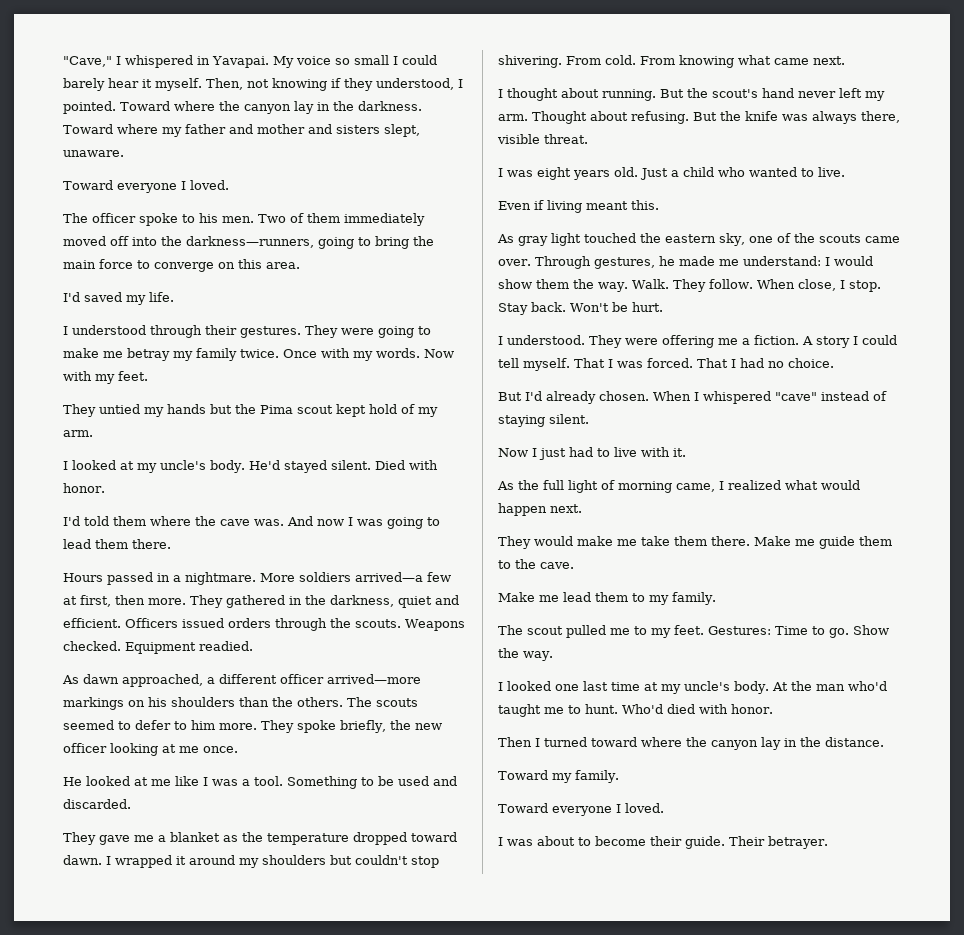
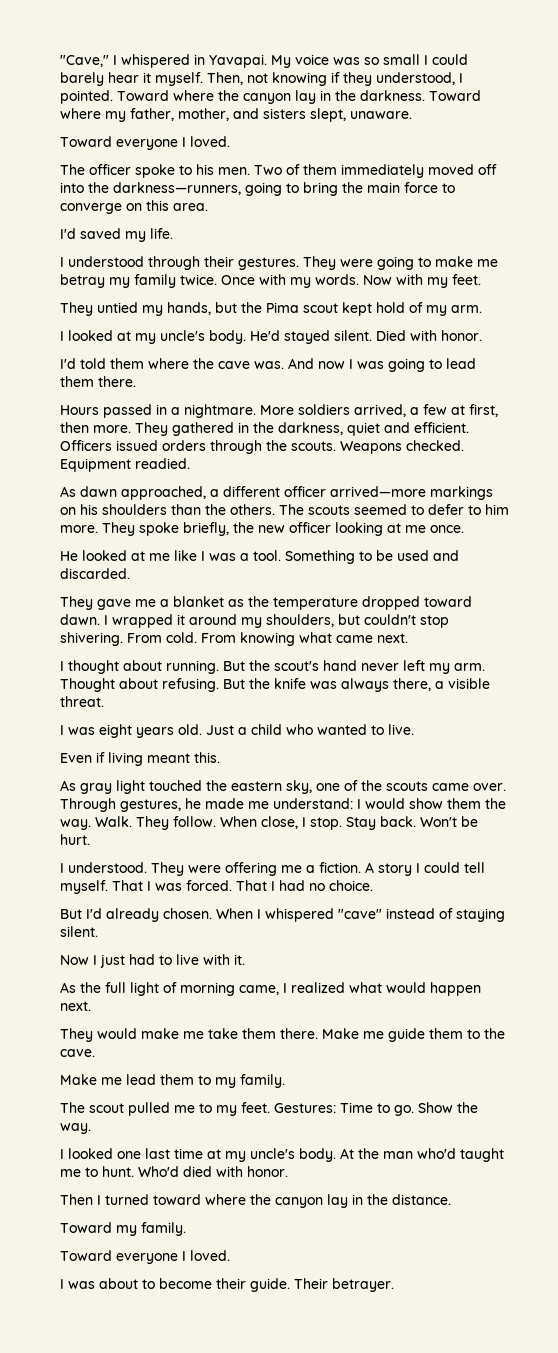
(331, 60) none -> [333,57,360,65] was
[184,124,305,134] father and mother -> [130,108,229,121] father, mother,
[167,404,206,414] hands -> [167,302,211,315] hands,
[355,572,423,582] arrived—a -> [354,404,419,417] arrived, a
[262,855,326,865] shoulders -> [266,614,334,627] shoulders,
(900, 117) none -> [435,681,444,689] a

